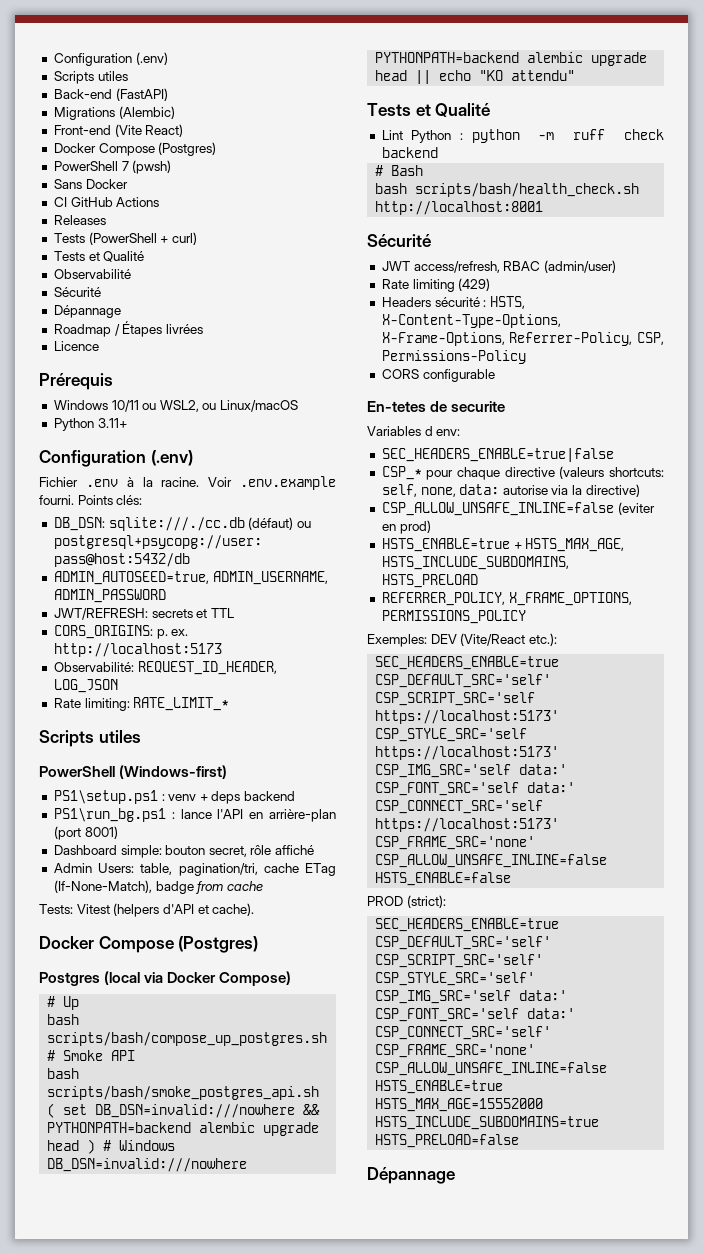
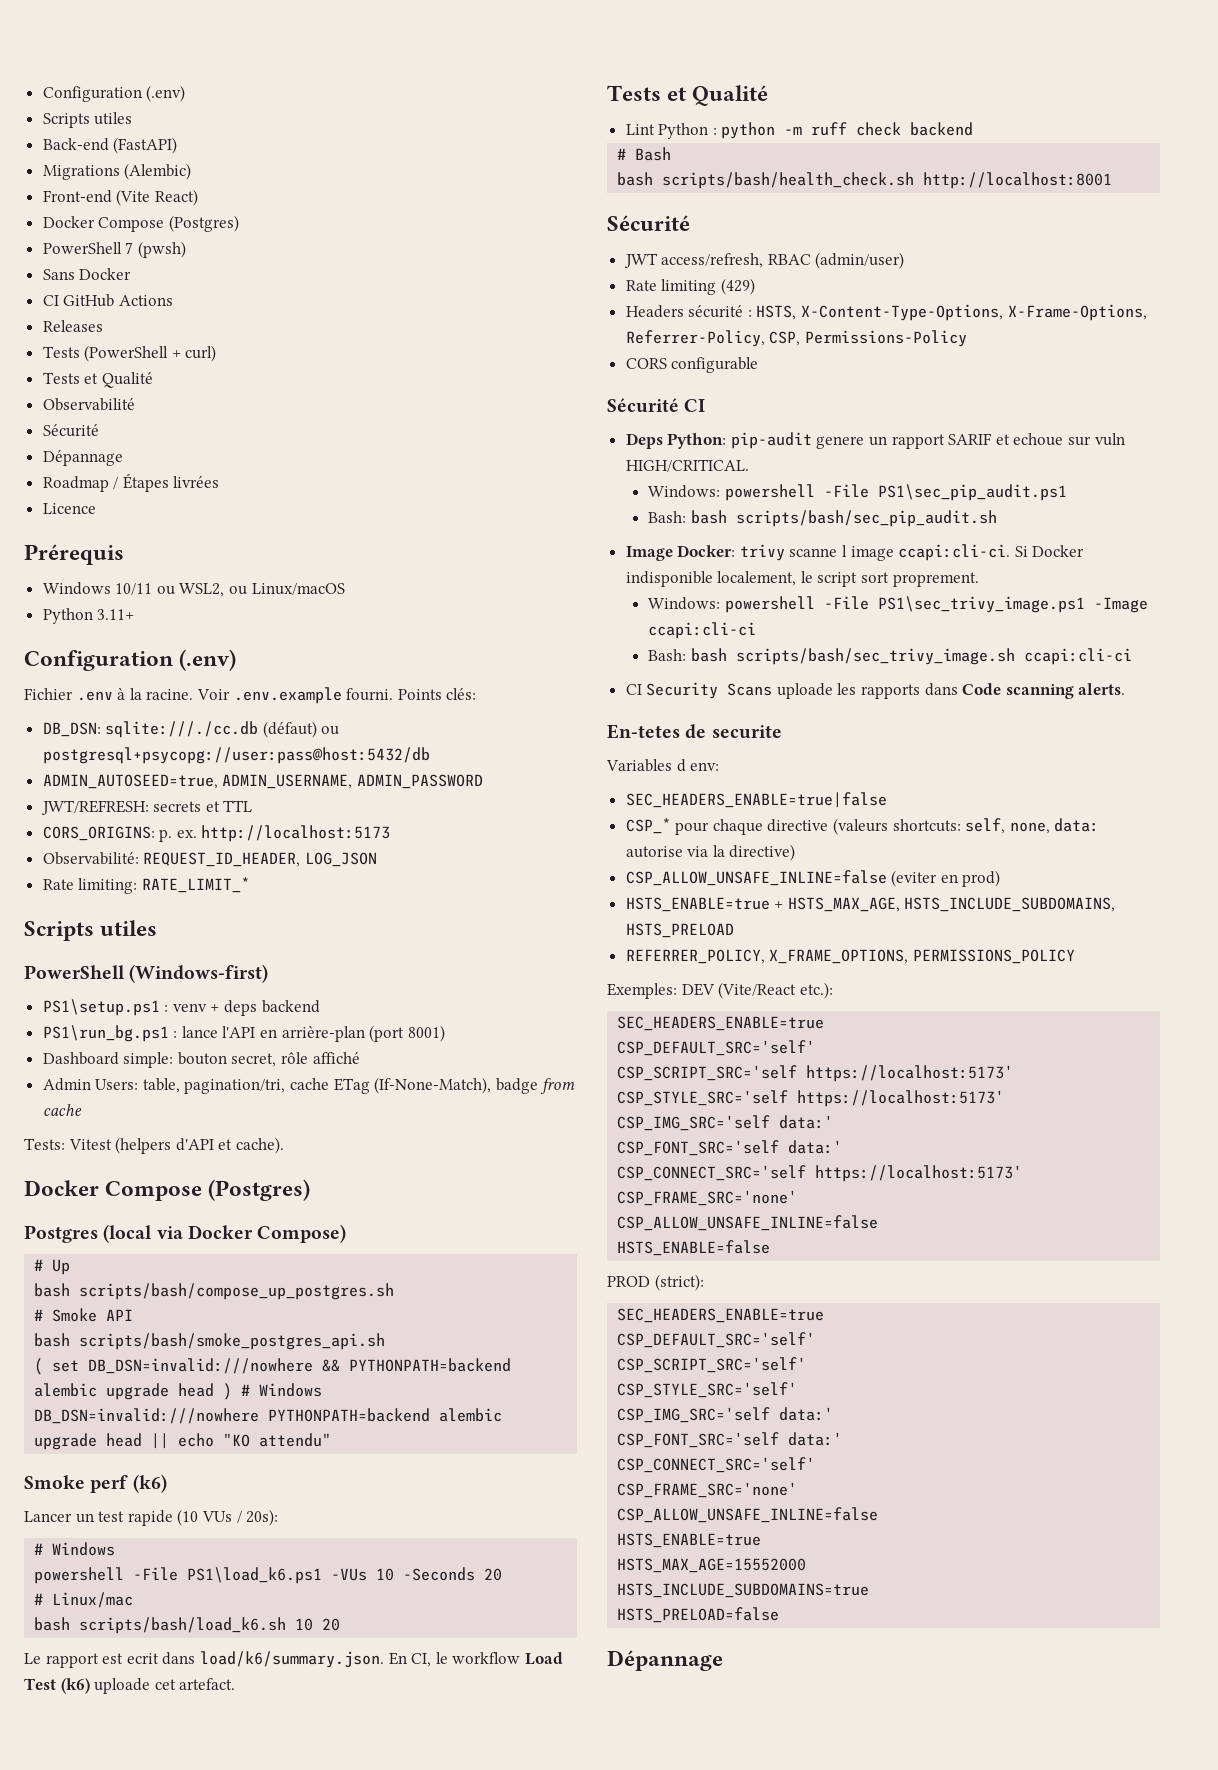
(576, 75) none -> [24,1474,167,1493] [24,1509,279,1526] [34,1542,116,1556] [34,1567,503,1584] [34,1592,134,1608] [34,1617,341,1634] [24,1651,563,1668] [24,1678,236,1694] // Smoke perf (k6) // Lancer un test rapide (10 VUs / 20s): // # Windows // powershell -File PS1\load_k6.ps1 -VUs 10 -Seconds 20 // # Linux/mac // bash scripts/bash/load_k6.sh 10 20 // Le rapport est ecrit dans load/k6/summary.json. En CI, le workflow Load Test (k6) uploade cet artefact.
(495, 375) none -> [607,398,706,413] [625,432,1125,449] [625,459,749,472] [648,484,1067,501] [648,510,997,527] [625,544,1085,561] [625,571,979,587] [648,596,1148,613] [648,622,757,639] [648,648,1132,665] [625,682,1126,699] // Sécurité CI // Deps Python: pip-audit genere un rapport SARIF et echoue sur vuln HIGH/CRITICAL. // Windows: powershell -File PS1\sec_pip_audit.ps1 // Bash: bash scripts/bash/sec_pip_audit.sh // Image Docker: trivy scanne l image ccapi:cli-ci. Si Docker indisponible localement, le script sort proprement. // Windows: powershell -File PS1\sec_trivy_image.ps1 -Image ccapi:cli-ci // Bash: bash scripts/bash/sec_trivy_image.sh ccapi:cli-ci // CI Security Scans uploade les rapports dans Code scanning alerts.

